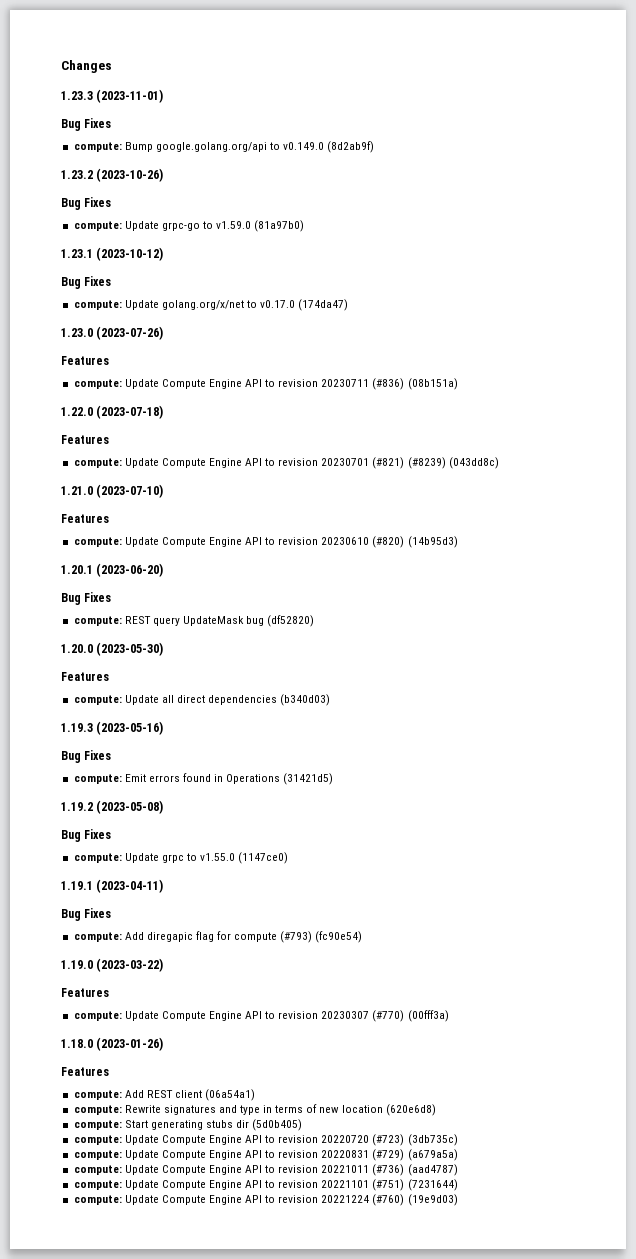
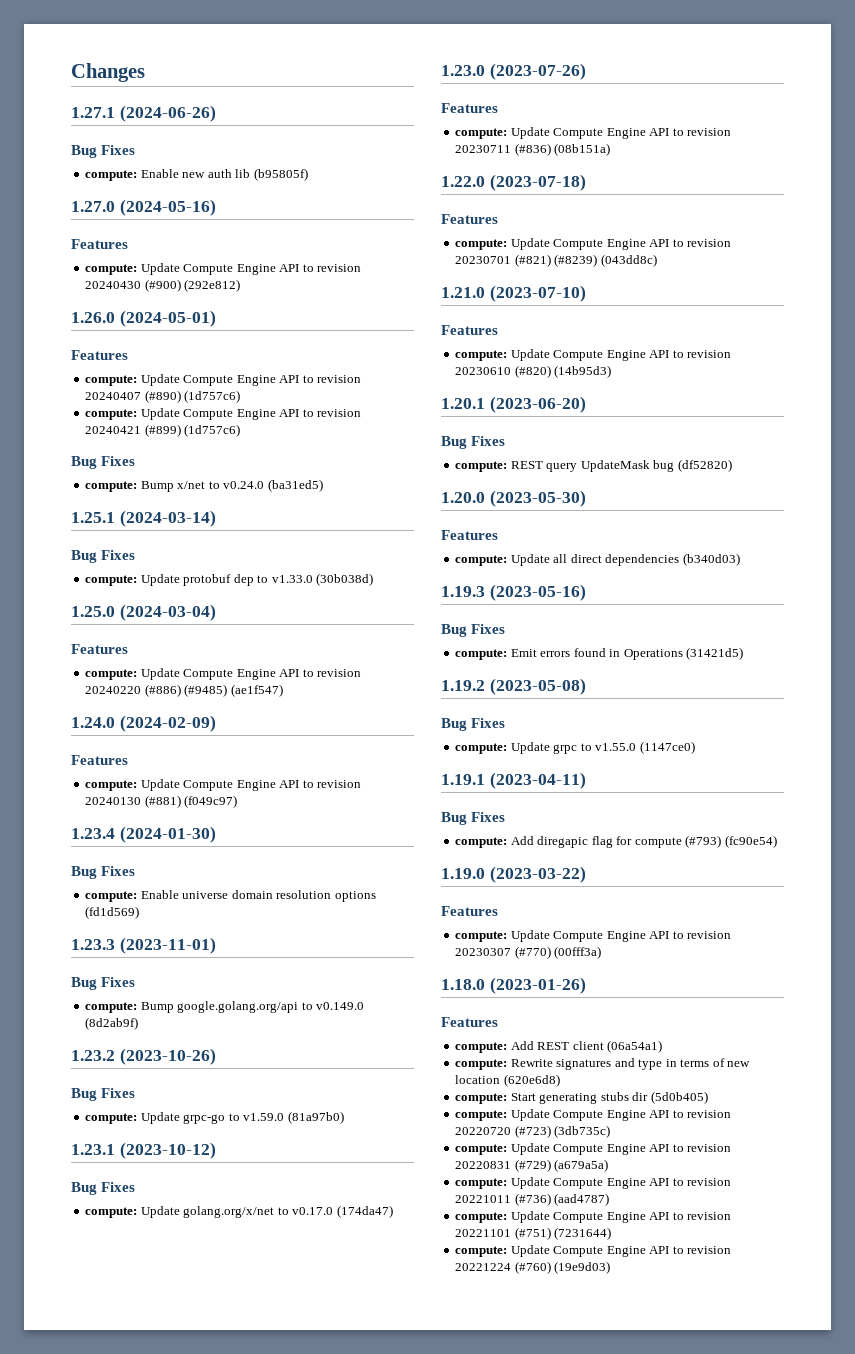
(112, 66) none -> [71,105,216,122] [71,145,136,158] [85,168,308,181] [71,199,216,216] [71,239,128,249] [85,263,362,275] [85,279,241,292] [71,310,216,327] [71,350,128,360] [85,374,362,386] [85,390,241,403] [85,408,362,420] [85,424,241,437] [71,456,136,469] [85,479,323,492] [71,510,216,527] [71,550,136,563] [85,573,374,586] [71,604,216,621] [71,644,128,654] [85,668,362,680] [85,684,283,697] [71,715,216,732] [71,755,128,765] [85,779,362,791] [85,795,238,808] [71,826,216,843] [71,866,136,879] [85,890,376,902] [85,906,140,919] // 1.27.1 (2024-06-26) // Bug Fixes // compute: Enable new auth lib (b95805f) // 1.27.0 (2024-05-16) // Features // compute: Update Compute Engine API to revision 20240430 (#900) (292e812) // 1.26.0 (2024-05-01) // Features // compute: Update Compute Engine API to revision 20240407 (#890) (1d757c6) // compute: Update Compute Engine API to revision 20240421 (#899) (1d757c6) // Bug Fixes // compute: Bump x/net to v0.24.0 (ba31ed5) // 1.25.1 (2024-03-14) // Bug Fixes // compute: Update protobuf dep to v1.33.0 (30b038d) // 1.25.0 (2024-03-04) // Features // compute: Update Compute Engine API to revision 20240220 (#886) (#9485) (ae1f547) // 1.24.0 (2024-02-09) // Features // compute: Update Compute Engine API to revision 20240130 (#881) (f049c97) // 1.23.4 (2024-01-30) // Bug Fixes // compute: Enable universe domain resolution options (fd1d569)

